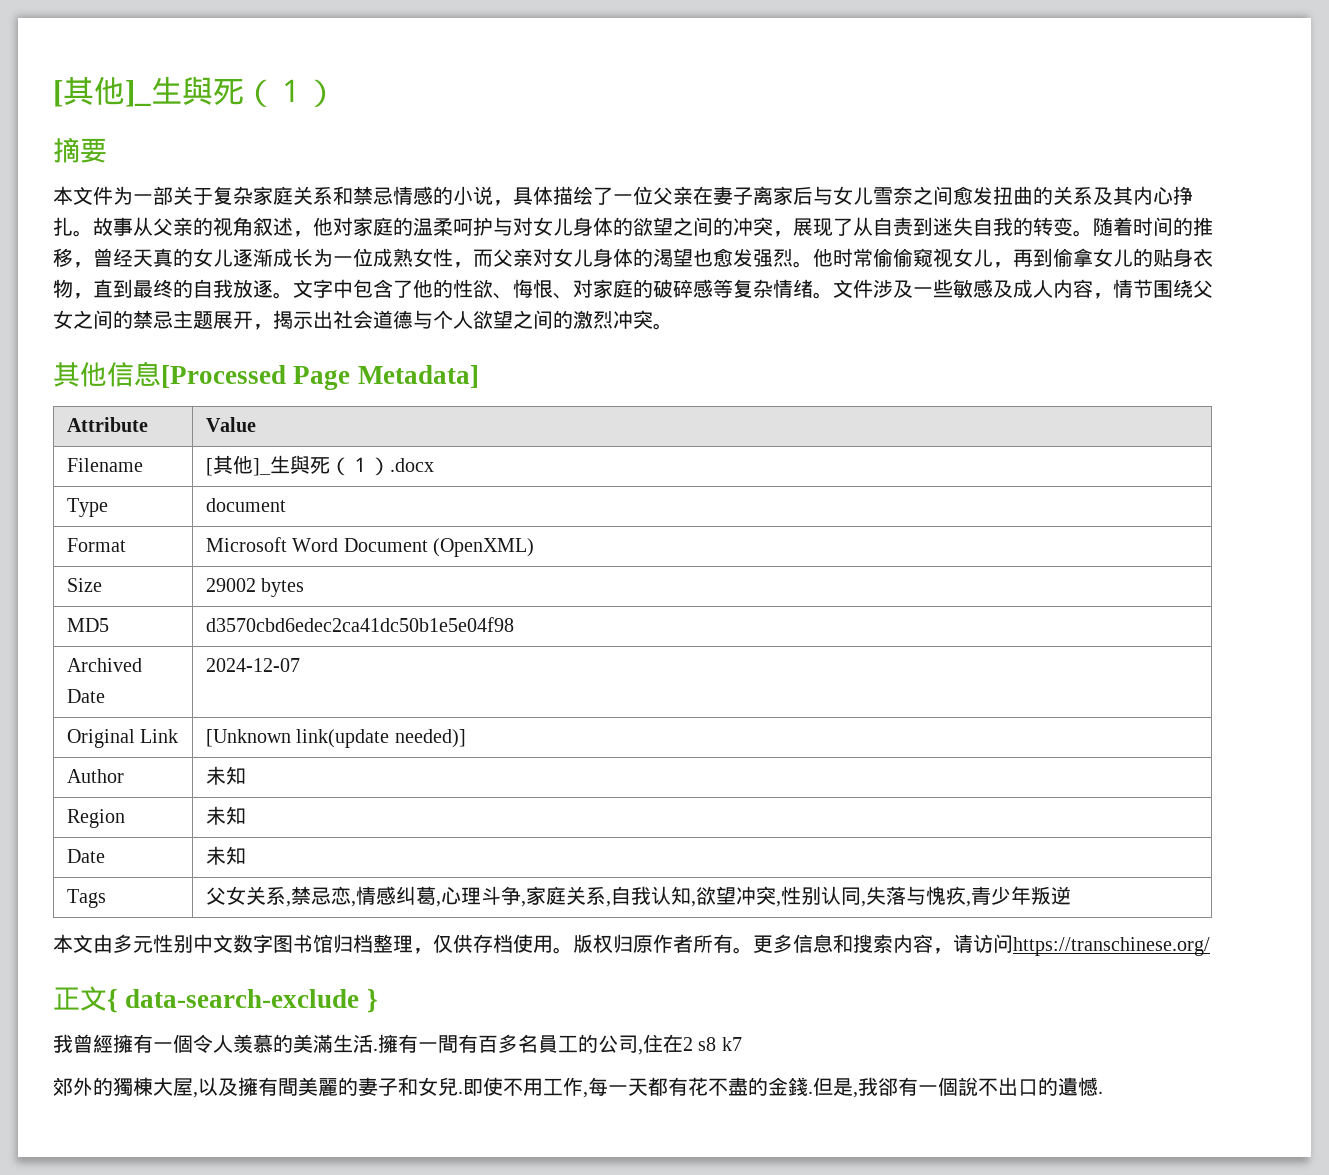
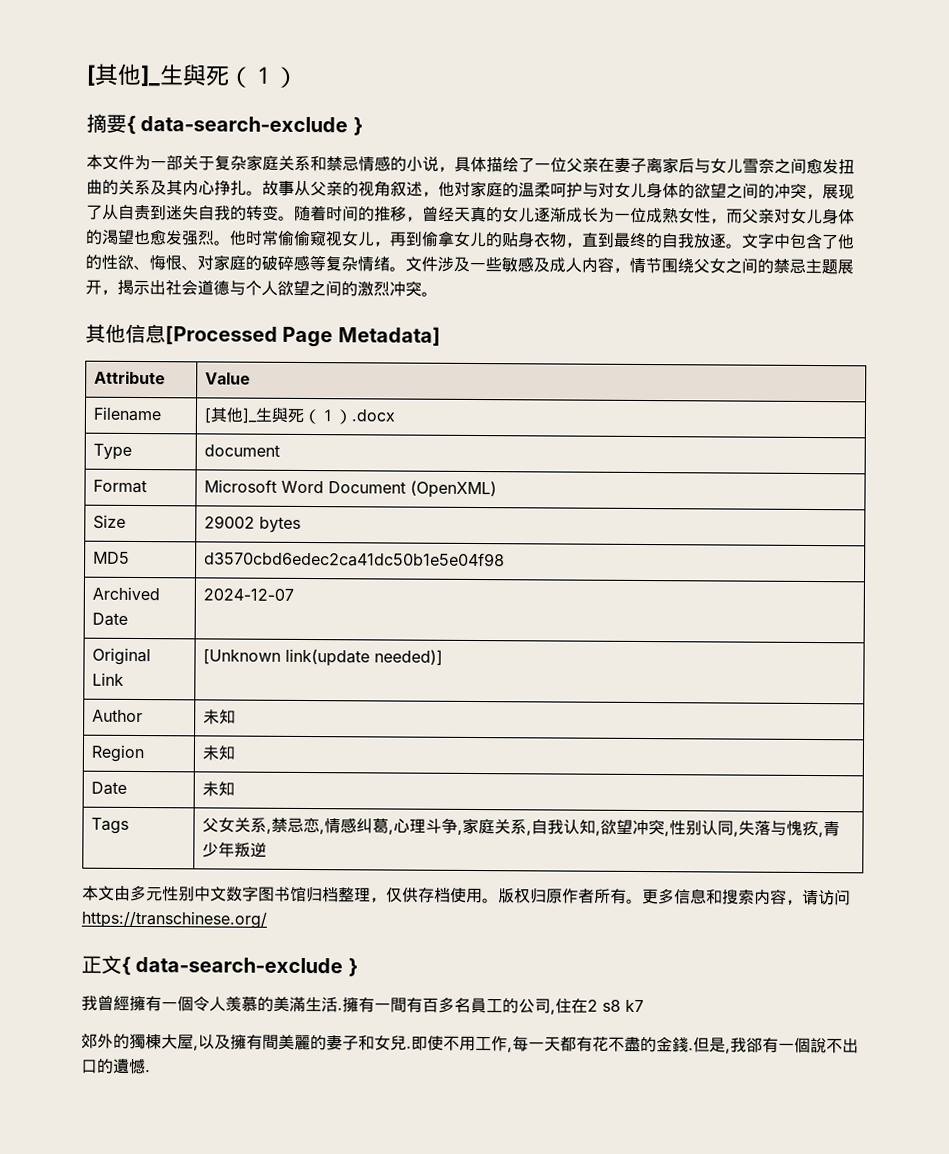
(107, 150) none -> [126,114,363,136] { data-search-exclude }

